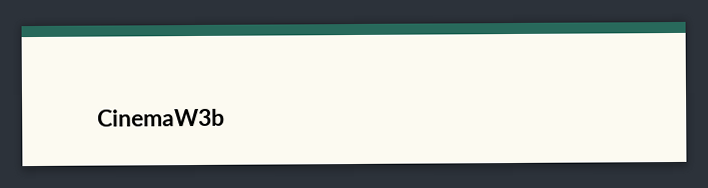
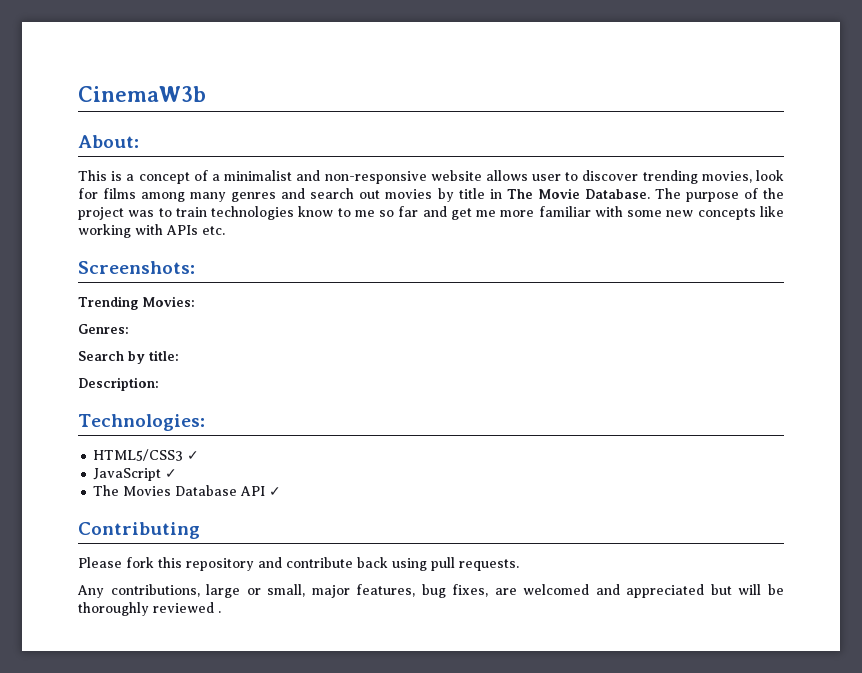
(225, 117) none -> [78,135,139,148] [78,170,784,184] [78,188,784,202] [78,206,784,220] [78,224,225,238] [78,261,195,274] [78,296,195,310] [78,324,129,334] [78,350,179,364] [78,377,159,391] [78,414,205,431] [93,449,200,461] [93,468,178,481] [93,485,282,496] [78,522,200,539] [78,557,519,571] [77,584,784,598] [78,602,221,616] // About: // This is a concept of a minimalist and non-responsive website allows user to discover trending movies, look for films among many genres and search out movies by title in The Movie Database. The purpose of the project was to train technologies know to me so far and get me more familiar with some new concepts like working with APIs etc. // Screenshots: // Trending Movies: // Genres: // Search by title: // Description: // Technologies: // HTML5/CSS3 ✓ // JavaScript ✓ // The Movies Database API ✓ // Contributing // Please fork this repository and contribute back using pull requests. // Any contributions, large or small, major features, bug fixes, are welcomed and appreciated but will be thoroughly reviewed .

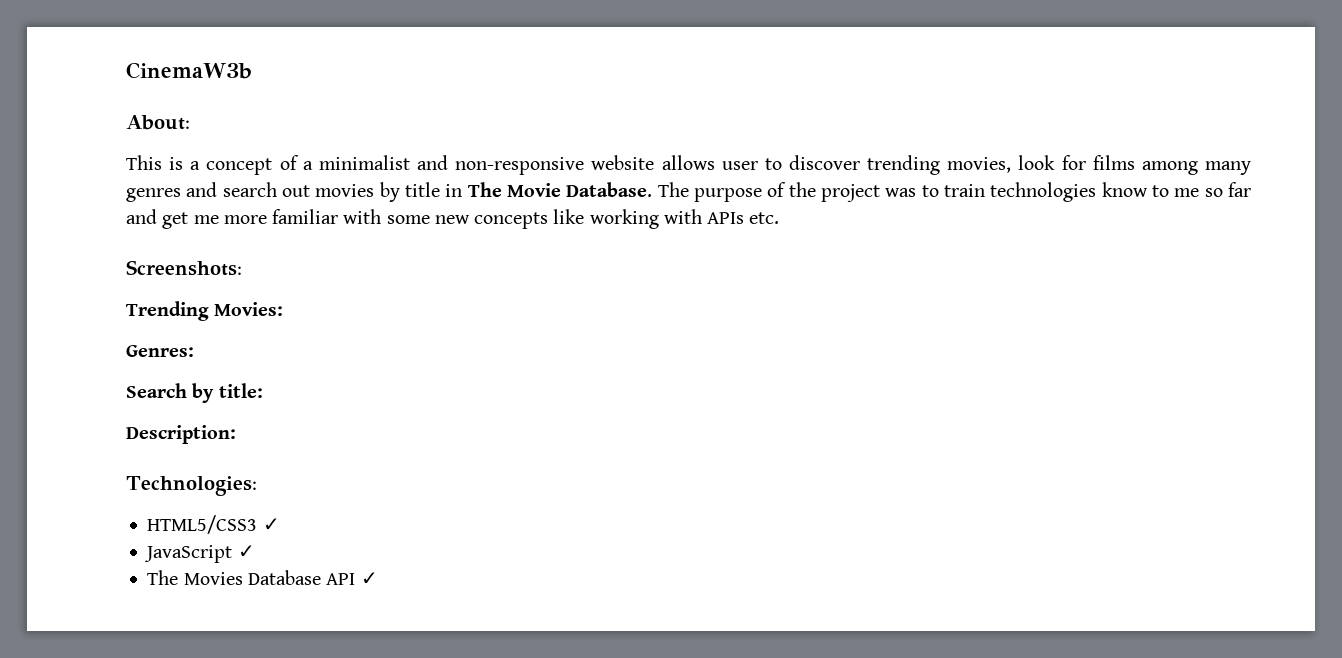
[78,522,200,539] [78,557,519,571] [77,584,784,598] [78,602,221,616] // Contributing // Please fork this repository and contribute back using pull requests. // Any contributions, large or small, major features, bug fixes, are welcomed and appreciated but will be thoroughly reviewed . -> (378, 578) none

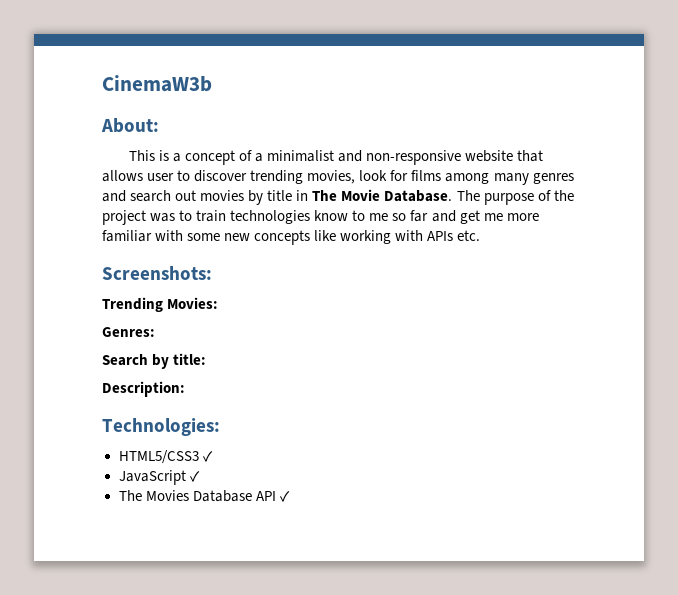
(655, 162) none -> [517,150,544,162] that

